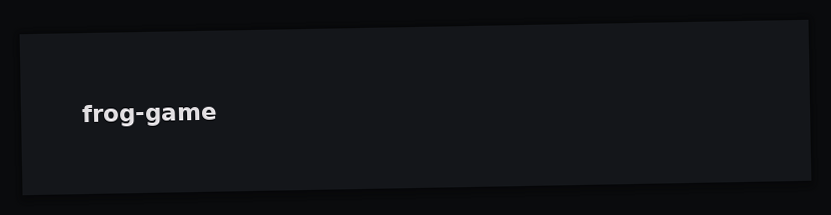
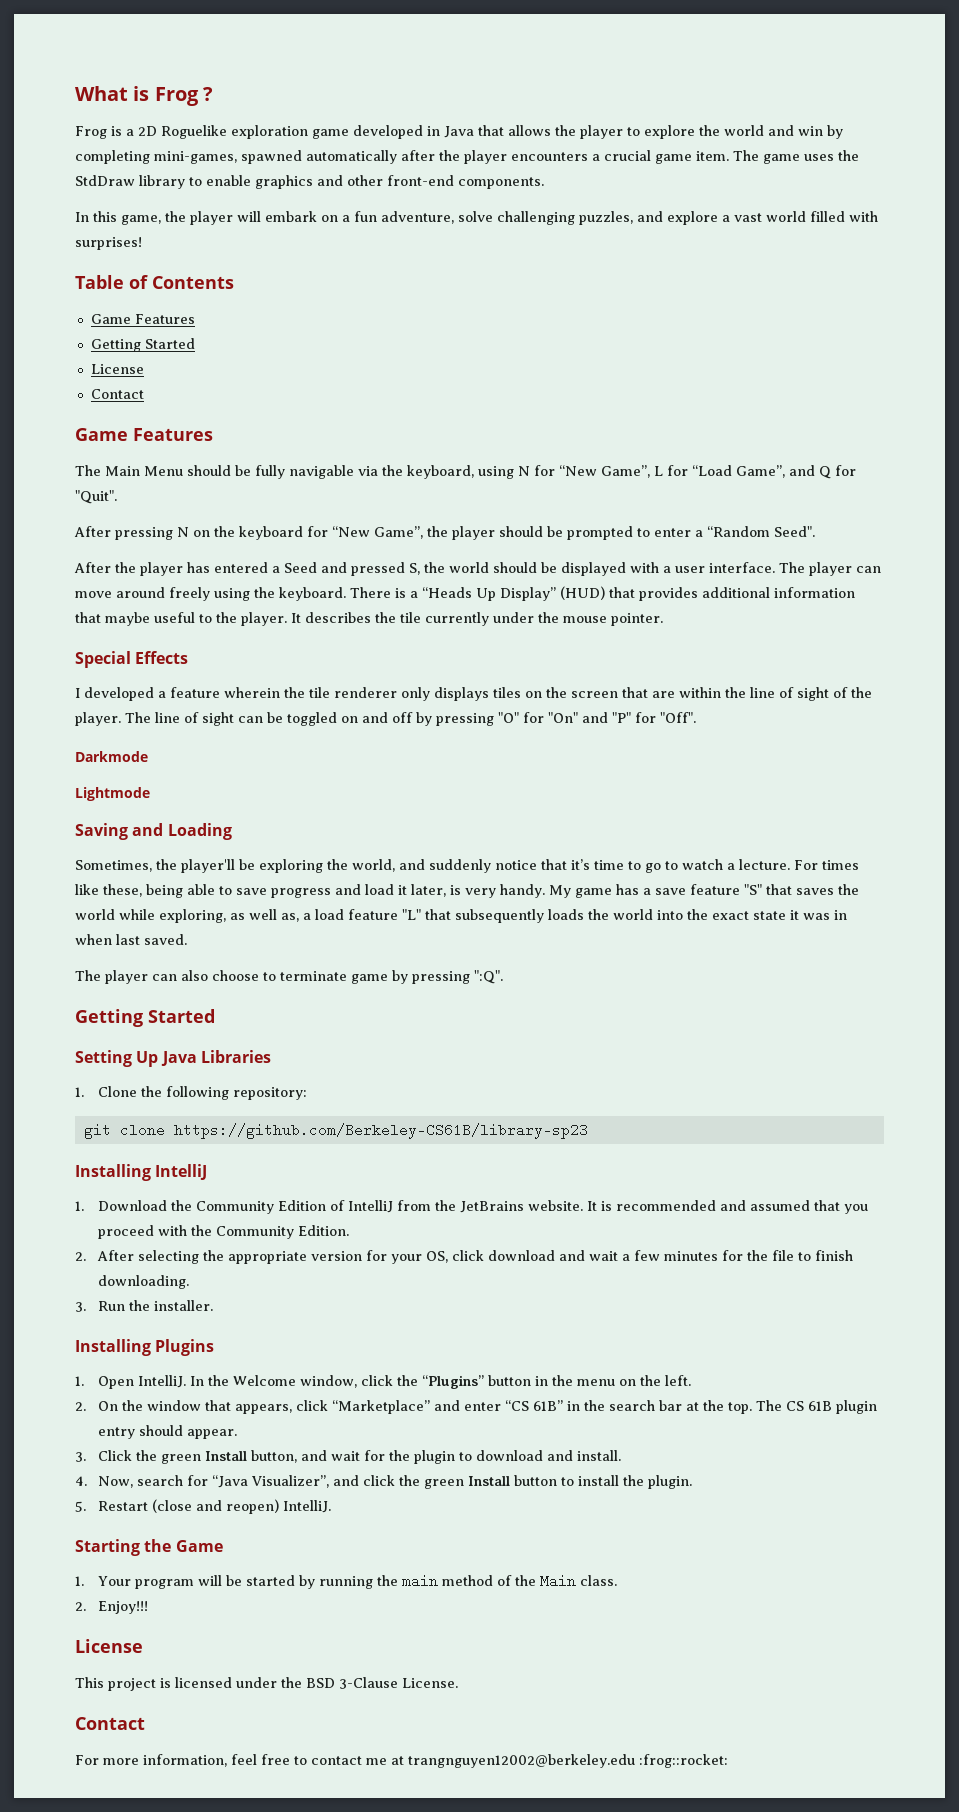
[81,102,218,128] frog-game -> [75,86,214,106] [75,125,843,139] [75,150,859,164] [75,175,544,189] [75,211,878,225] [75,237,142,250] [75,275,234,289] [90,314,195,324] [90,338,195,352] [90,364,144,374] [90,389,144,399] [75,428,213,441] [75,465,856,479] [75,490,117,504] [74,526,815,540] [74,562,881,576] [75,586,855,601] [75,612,663,626] [75,651,189,668] [75,687,872,701] [75,712,696,726] [75,751,148,762] [75,787,150,801] [75,823,232,840] [75,859,859,873] [75,884,859,898] [75,909,847,923] [75,934,187,945] [75,970,503,984] [75,1009,215,1027] [75,1050,271,1067] [75,1086,307,1100] [83,1123,588,1139] [75,1164,208,1181] [75,1200,868,1214] [97,1225,349,1239] [75,1250,853,1264] [97,1275,189,1289] [75,1300,213,1312] [75,1339,215,1356] [75,1375,691,1389] [75,1400,877,1414] [97,1425,237,1439] [75,1450,621,1464] [75,1475,692,1489] [75,1499,331,1514] [75,1539,223,1556] [75,1574,617,1589] [75,1601,148,1614] [75,1639,143,1653] [75,1677,458,1691] [75,1717,145,1730] [75,1754,728,1768] What is Frog ? // Frog is a 2D Roguelike exploration game developed in Java that allows the player to explore the world and win by completing mini-games, spawned automatically after the player encounters a crucial game item. The game uses the StdDraw library to enable graphics and other front-end components. // In this game, the player will embark on a fun adventure, solve challenging puzzles, and explore a vast world filled with surprises! // Table of Contents // Game Features // Getting Started // License // Contact // Game Features // The Main Menu should be fully navigable via the keyboard, using N for “New Game”, L for “Load Game”, and Q for "Quit". // After pressing N on the keyboard for “New Game”, the player should be prompted to enter a “Random Seed". // After the player has entered a Seed and pressed S, the world should be displayed with a user interface. The player can move around freely using the keyboard. There is a “Heads Up Display” (HUD) that provides additional information that maybe useful to the player. It describes the tile currently under the mouse pointer. // Special Effects // I developed a feature wherein the tile renderer only displays tiles on the screen that are within the line of sight of the player. The line of sight can be toggled on and off by pressing "O" for "On" and "P" for "Off". // Darkmode // Lightmode // Saving and Loading // Sometimes, the player'll be exploring the world, and suddenly notice that it’s time to go to watch a lecture. For times like these, being able to save progress and load it later, is very handy. My game has a save feature "S" that saves the world while exploring, as well as, a load feature "L" that subsequently loads the world into the exact state it was in when last saved. // The player can also choose to terminate game by pressing ":Q". // Getting Started // Setting Up Java Libraries // 1. Clone the following repository: // git clone https://github.com/Berkeley-CS61B/library-sp23 // Installing IntelliJ // 1. Download the Community Edition of IntelliJ from the JetBrains website. It is recommended and assumed that you proceed with the Community Edition. // 2. After selecting the appropriate version for your OS, click download and wait a few minutes for the file to finish downloading. // 3. Run the installer. // Installing Plugins // 1. Open IntelliJ. In the Welcome window, click the “Plugins” button in the menu on the left. // 2. On the window that appears, click “Marketplace” and enter “CS 61B” in the search bar at the top. The CS 61B plugin entry should appear. // 3. Click the green Install button, and wait for the plugin to download and install. // 4. Now, search for “Java Visualizer”, and click the green Install button to install the plugin. // 5. Restart (close and reopen) IntelliJ. // Starting the Game // 1. Your program will be started by running the main method of the Main class. // 2. Enjoy!!! // License // This project is licensed under the BSD 3-Clause License. // Contact // For more information, feel free to contact me at trangnguyen12002@berkeley.edu :frog::rocket:

